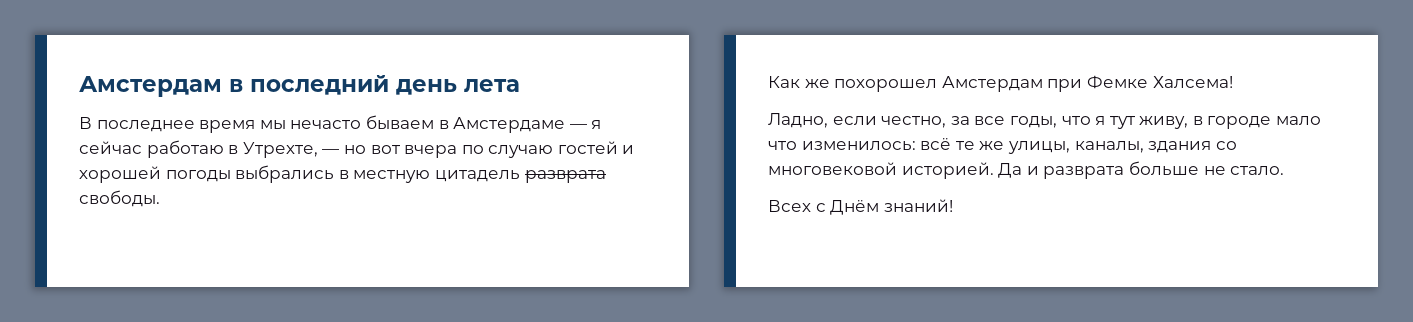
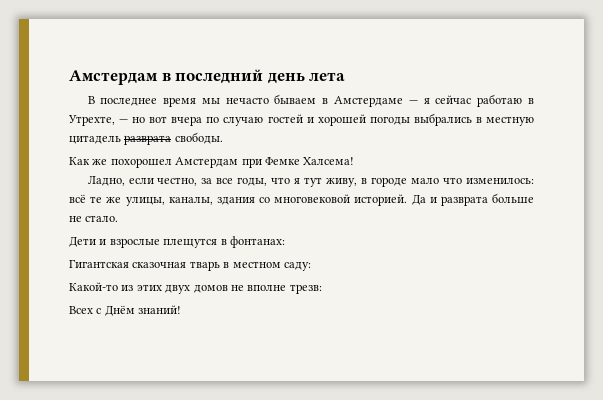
(1285, 170) none -> [69,236,285,248] [69,260,311,271] [69,282,322,294] // Дети и взрослые плещутся в фонтанах: // Гигантская сказочная тварь в местном саду: // Какой-то из этих двух домов не вполне трезв:

